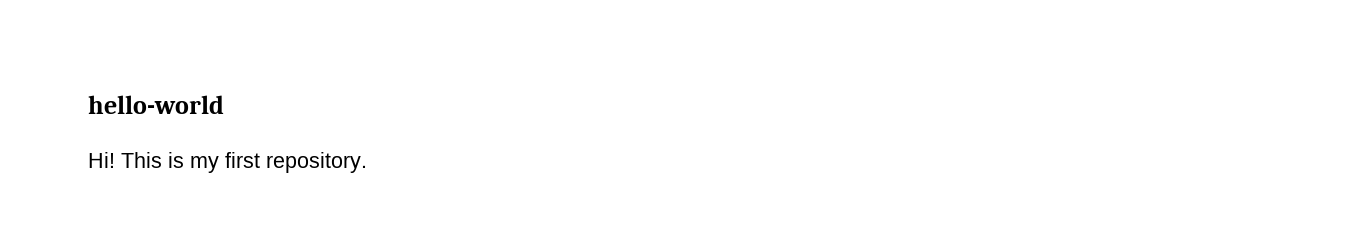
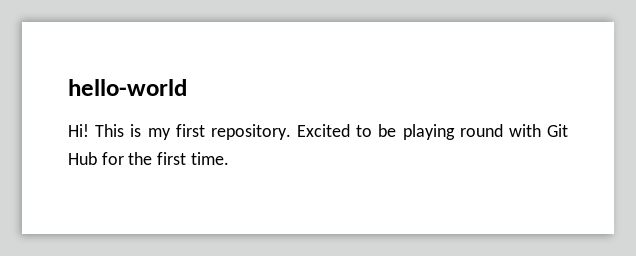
(367, 162) none -> [297,124,569,140] [68,152,229,165] Excited to be playing round with Git Hub for the first time.

